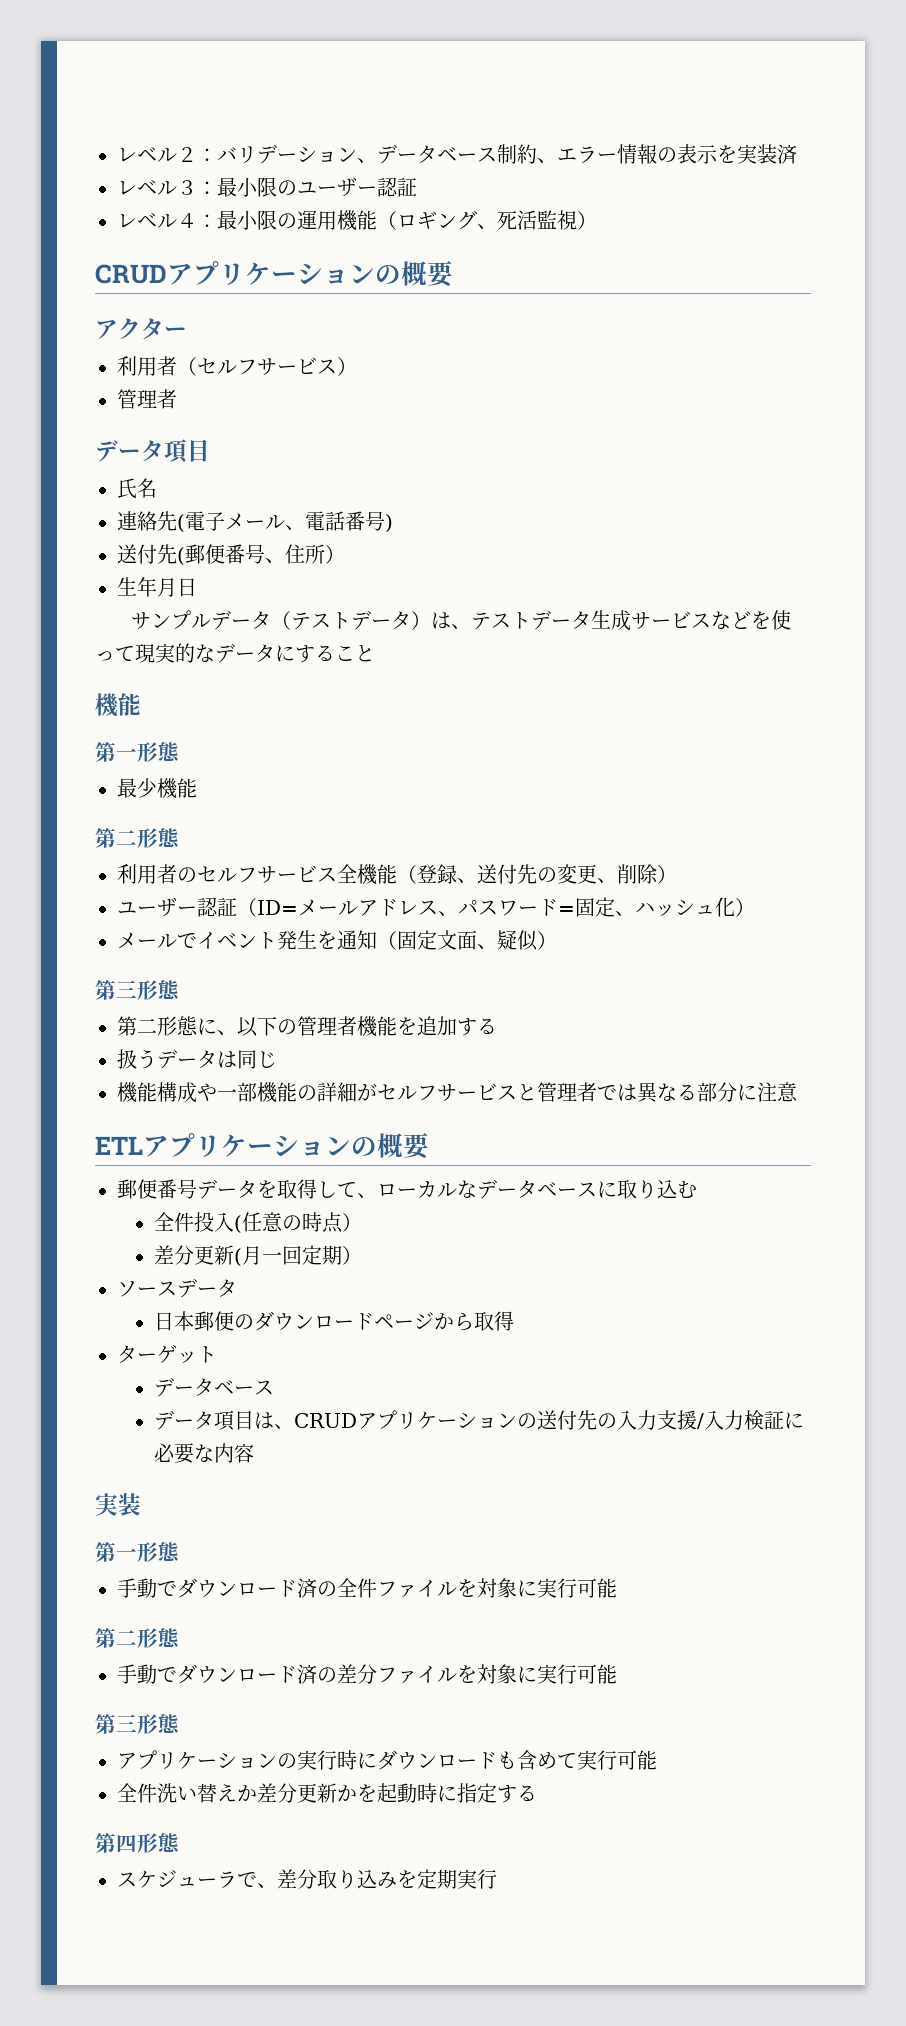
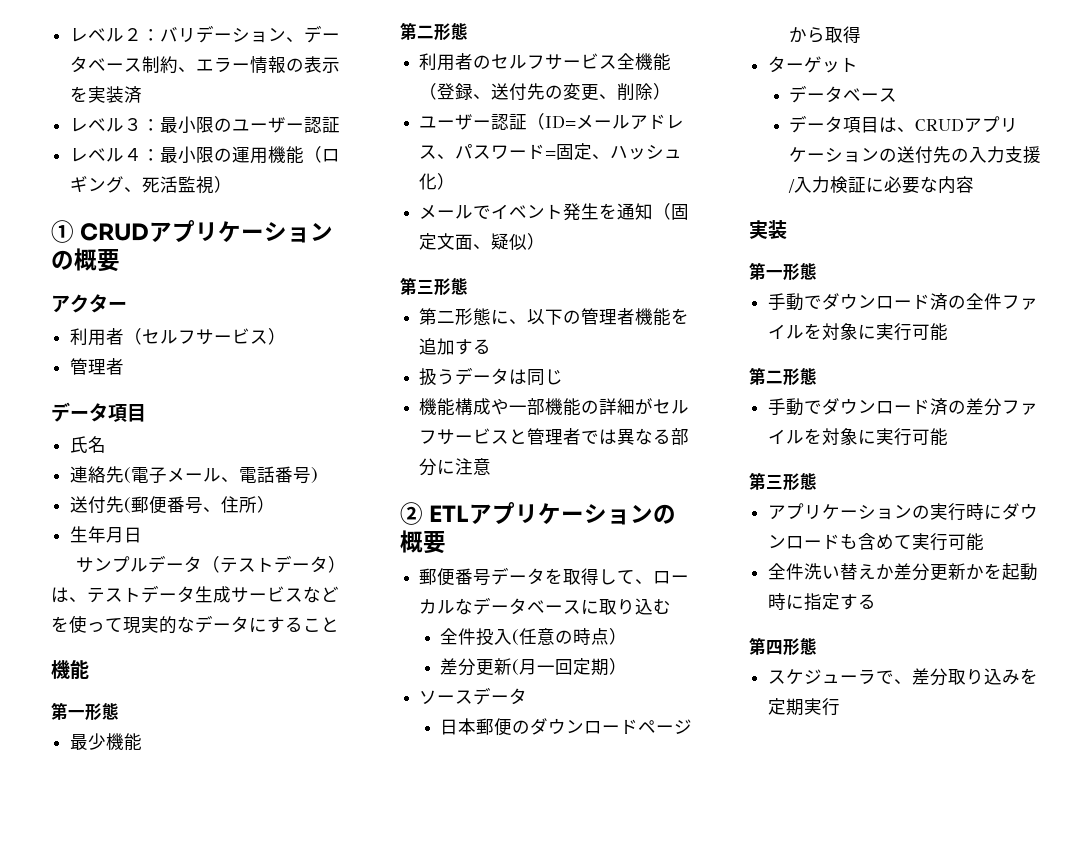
(597, 220) none -> [51,220,74,243] ①
(798, 1092) none -> [400,502,423,525] ②

